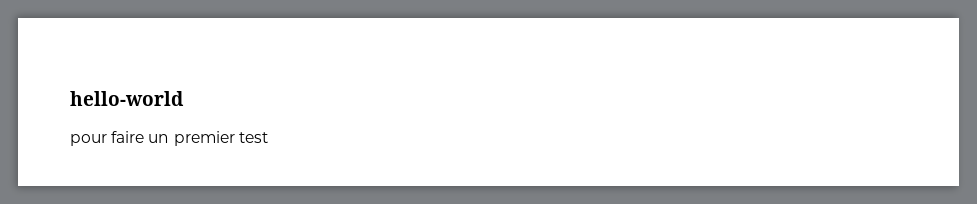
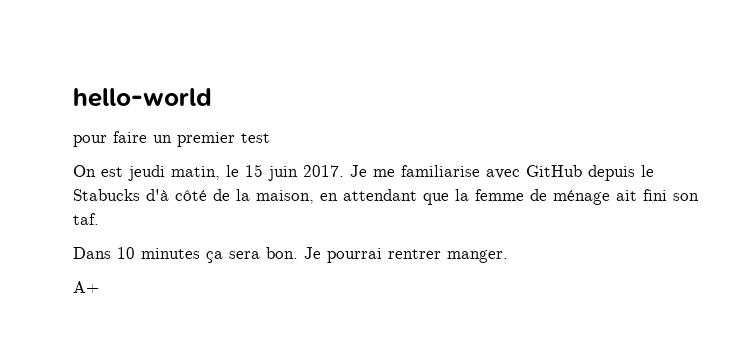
(268, 137) none -> [73,164,654,181] [73,189,699,205] [73,213,99,225] [73,247,508,263] [73,281,99,293] // On est jeudi matin, le 15 juin 2017. Je me familiarise avec GitHub depuis le Stabucks d'à côté de la maison, en attendant que la femme de ménage ait fini son taf. // Dans 10 minutes ça sera bon. Je pourrai rentrer manger. // A+

